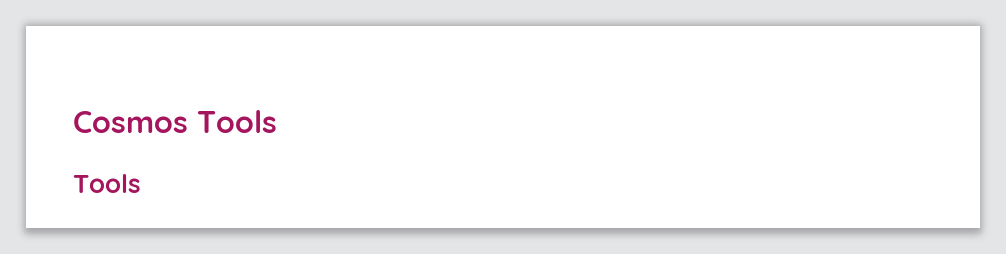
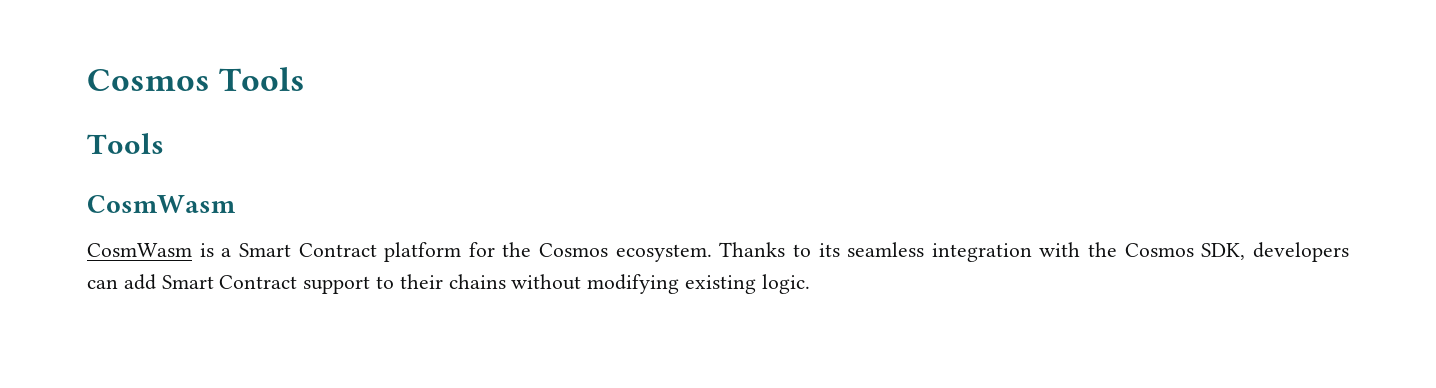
(141, 183) none -> [87,195,236,213] [87,242,1349,262] [87,274,810,294] // CosmWasm // CosmWasm is a Smart Contract platform for the Cosmos ecosystem. Thanks to its seamless integration with the Cosmos SDK, developers can add Smart Contract support to their chains without modifying existing logic.

